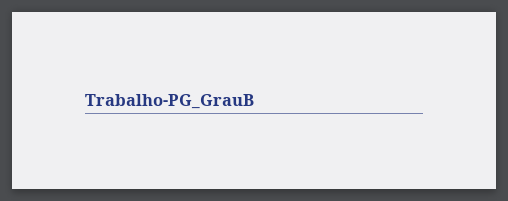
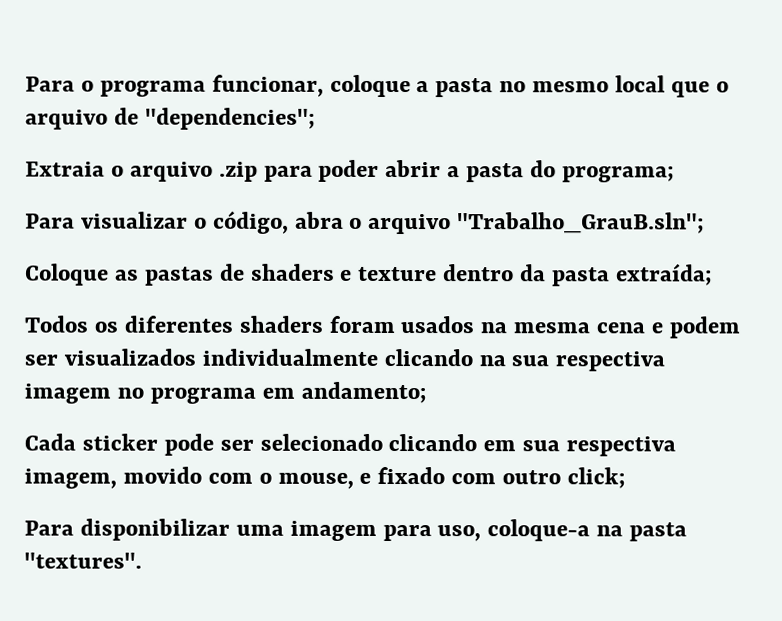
[85,94,254,109] Trabalho-PG_GrauB -> [25,74,729,98] [25,107,316,130] [25,159,675,183] [25,210,706,235] [25,263,713,287] [24,315,740,339] [24,348,666,372] [24,381,427,404] [24,433,677,457] [24,466,626,489] [24,518,688,542] [24,552,142,569] Para o programa funcionar, coloque a pasta no mesmo local que o arquivo de "dependencies"; // Extraia o arquivo .zip para poder abrir a pasta do programa; // Para visualizar o código, abra o arquivo "Trabalho_GrauB.sln"; // Coloque as pastas de shaders e texture dentro da pasta extraída; // Todos os diferentes shaders foram usados na mesma cena e podem ser visualizados individualmente clicando na sua respectiva imagem no programa em andamento; // Cada sticker pode ser selecionado clicando em sua respectiva imagem, movido com o mouse, e fixado com outro click; // Para disponibilizar uma imagem para uso, coloque-a na pasta "textures".

